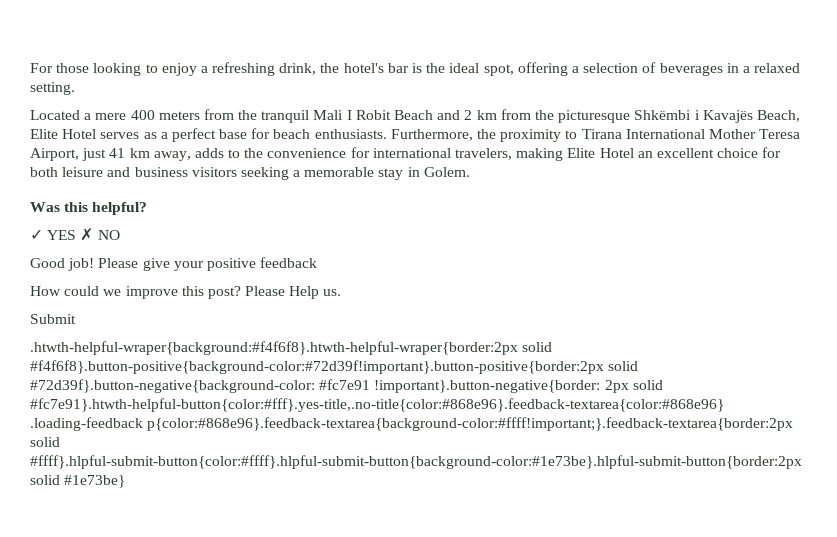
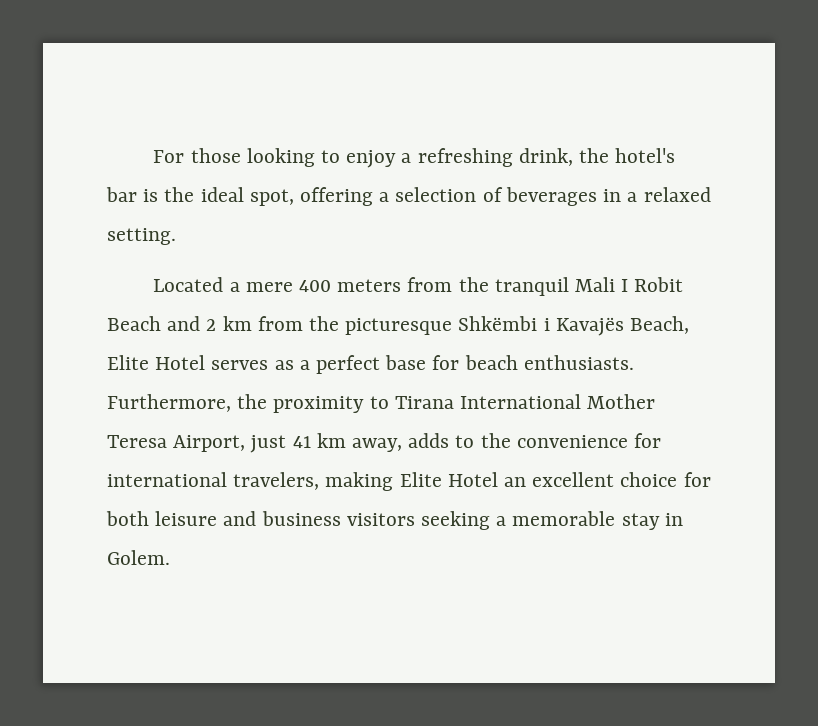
[30,202,148,215] [30,228,120,241] [30,257,318,271] [30,286,342,299] [30,314,76,324] [30,341,553,355] [30,360,639,374] [30,379,663,393] [30,398,724,412] [30,417,794,431] [30,437,60,447] [30,455,802,469] [30,475,126,488] // Was this helpful? // ✓ YES ✗ NO // Good job! Please give your positive feedback // How could we improve this post? Please Help us. // Submit // .htwth-helpful-wraper{background:#f4f6f8}.htwth-helpful-wraper{border:2px solid #f4f6f8}.button-positive{background-color:#72d39f!important}.button-positive{border:2px solid #72d39f}.button-negative{background-color: #fc7e91 !important}.button-negative{border: 2px solid #fc7e91}.htwth-helpful-button{color:#fff}.yes-title,.no-title{color:#868e96}.feedback-textarea{color:#868e96} .loading-feedback p{color:#868e96}.feedback-textarea{background-color:#ffff!important;}.feedback-textarea{border:2px solid #ffff}.hlpful-submit-button{color:#ffff}.hlpful-submit-button{background-color:#1e73be}.hlpful-submit-button{border:2px solid #1e73be} -> (170, 557) none

